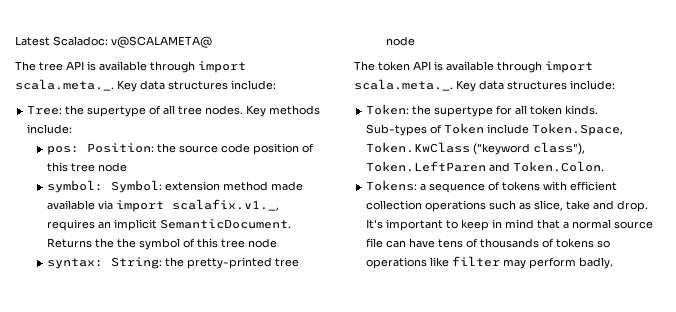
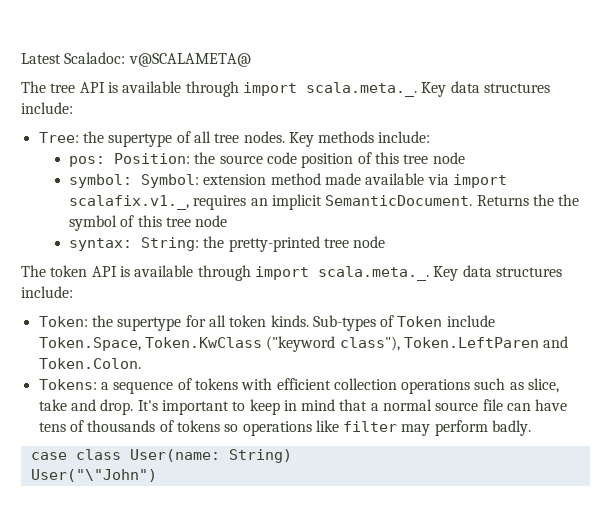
(614, 263) none -> [30,449,292,463] [30,469,157,482] // case class User(name: String) // User("\"John")

